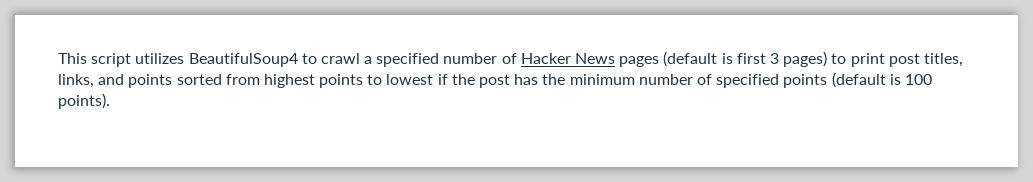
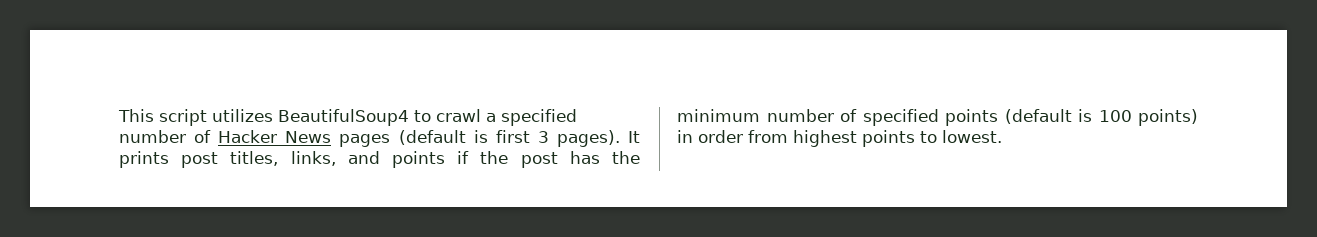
[783,51,885,67] pages) to print -> [556,130,641,147] [119,151,169,168] pages). It prints
[176,74,434,88] sorted from highest points to lowest -> (445, 159) none
[58,93,110,109] points). -> [1138,109,1198,126] [677,130,1002,147] points) in order from highest points to lowest.

